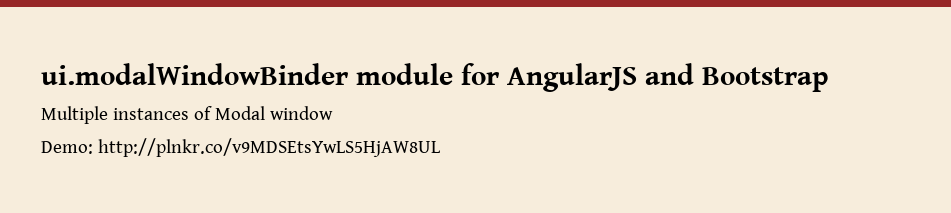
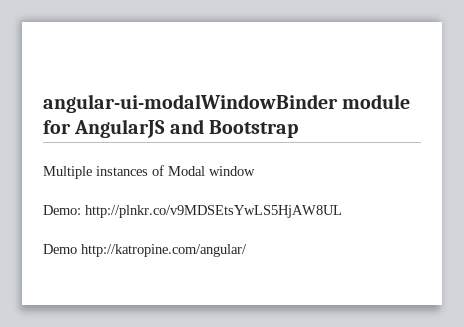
[41,63,348,85] ui.modalWindowBinder -> [43,94,338,113] angular-ui-modalWindowBinder
(440, 147) none -> [43,244,247,257] // Demo http://katropine.com/angular/

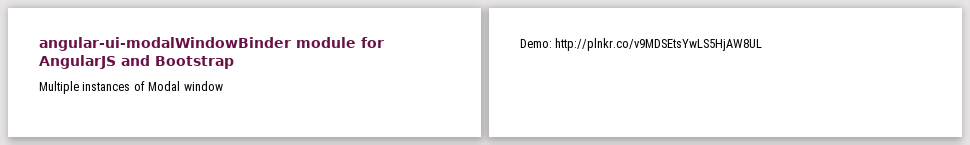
[43,244,247,257] // Demo http://katropine.com/angular/ -> (763, 44) none

